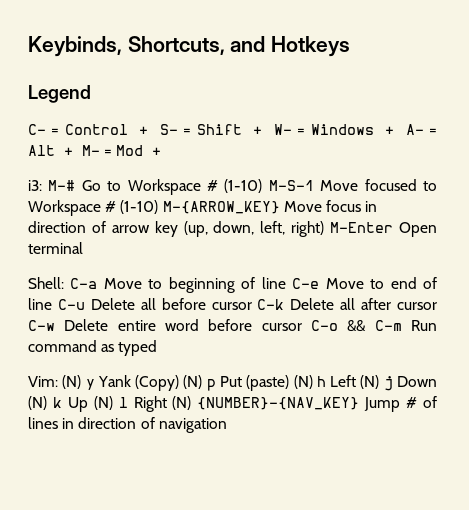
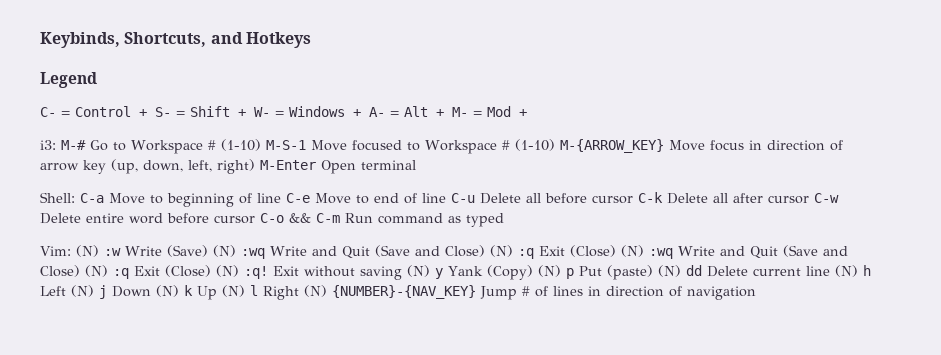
(82, 382) none -> [104,245,848,259] [40,265,430,280] :w Write (Save) (N) :wq Write and Quit (Save and Close) (N) :q Exit (Close) (N) :wq Write and Quit (Save and Close) (N) :q Exit (Close) (N) :q! Exit without saving (N)
(313, 382) none -> [685,265,858,277] dd Delete current line (N)

